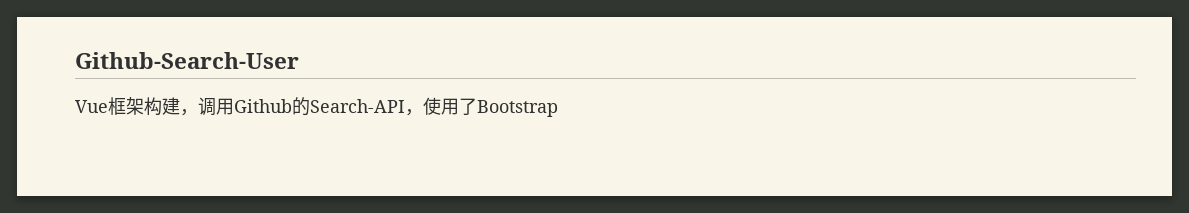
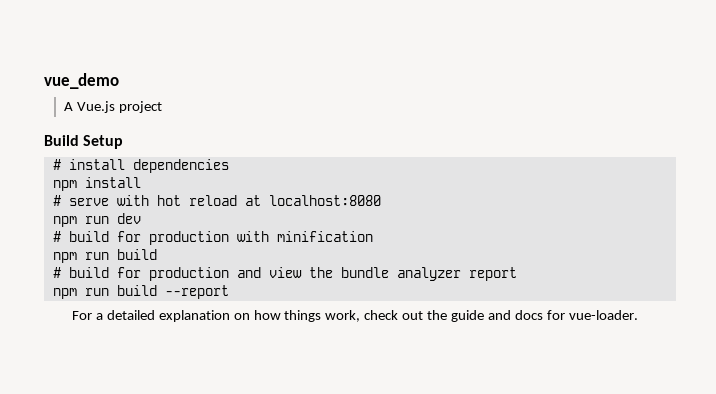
[75,52,299,69] [75,97,558,117] Github-Search-User // Vue框架构建，调用Github的Search-API，使用了Bootstrap -> [44,73,119,89] [64,101,163,113] [44,135,124,149] [52,159,229,173] [52,177,141,191] [52,195,381,206] [52,213,141,227] [52,231,373,245] [52,249,157,263] [52,267,517,281] [52,285,229,299] [71,310,638,322] vue_demo // A Vue.js project // Build Setup // # install dependencies // npm install // # serve with hot reload at localhost:8080 // npm run dev // # build for production with minification // npm run build // # build for production and view the bundle analyzer report // npm run build --report // For a detailed explanation on how things work, check out the guide and docs for vue-loader.

